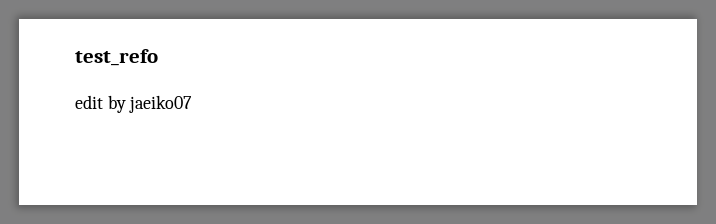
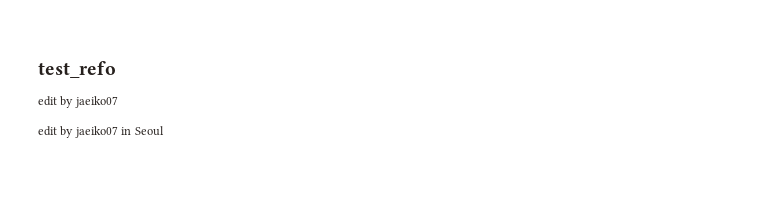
(193, 104) none -> [38,126,164,138] // edit by jaeiko07 in Seoul

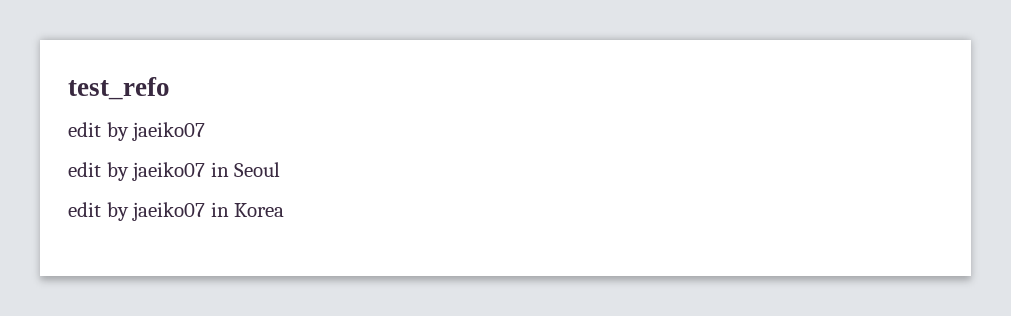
(164, 131) none -> [68,202,285,221] // edit by jaeiko07 in Korea

